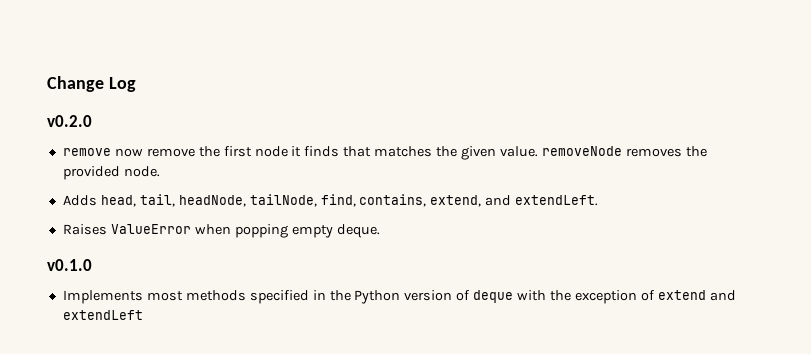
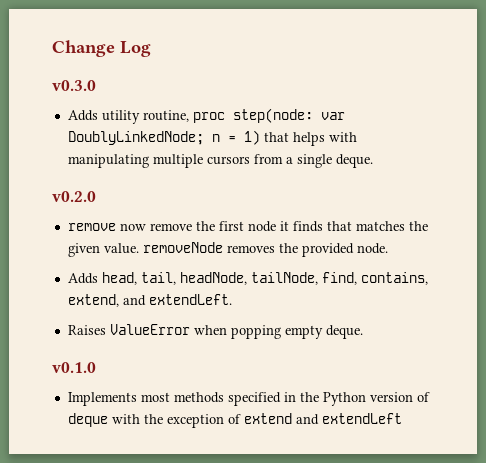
(136, 84) none -> [52,80,96,91] [67,108,345,124] [67,130,357,146] [67,154,373,168] // v0.3.0 // Adds utility routine, proc step(node: var DoublyLinkedNode; n = 1) that helps with manipulating multiple cursors from a single deque.

